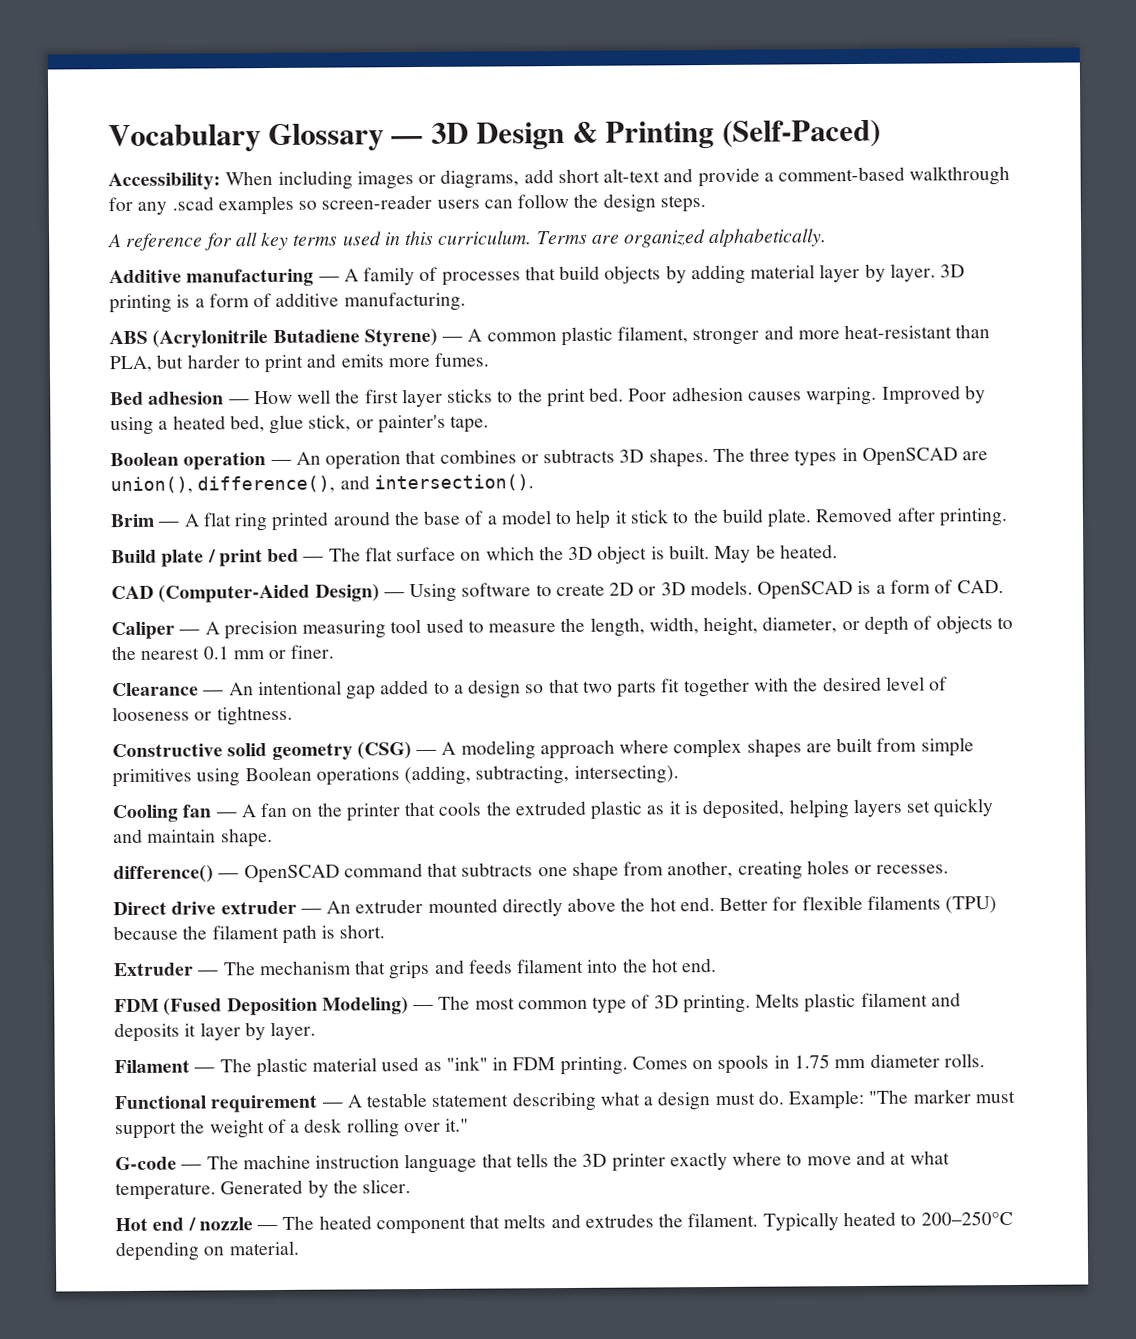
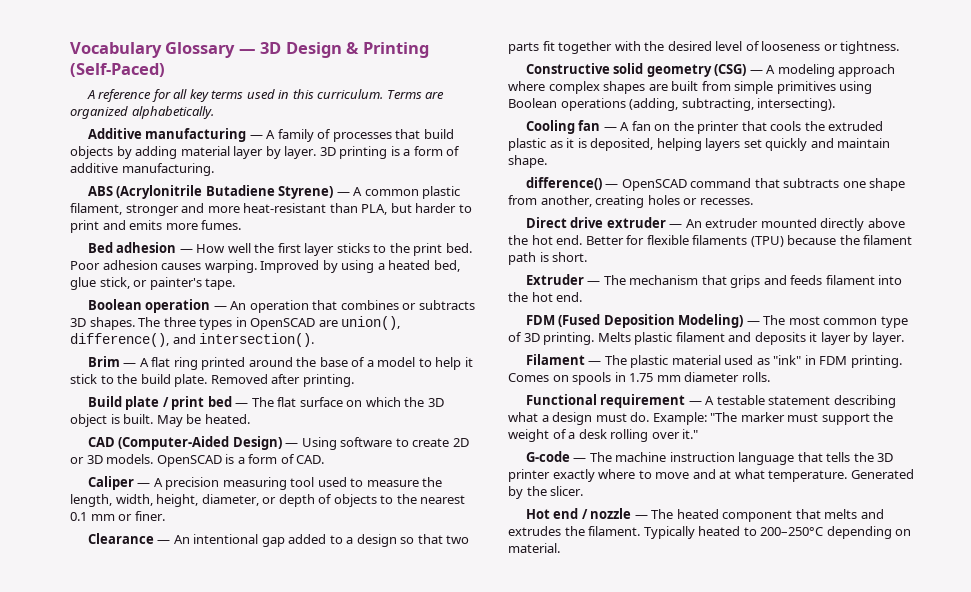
[108,165,1011,191] [108,193,706,216] // Accessibility: When including images or diagrams, add short alt-text and provide a comment-based walkthrough for any .scad examples so screen-reader users can follow the design steps. -> (165, 70) none

